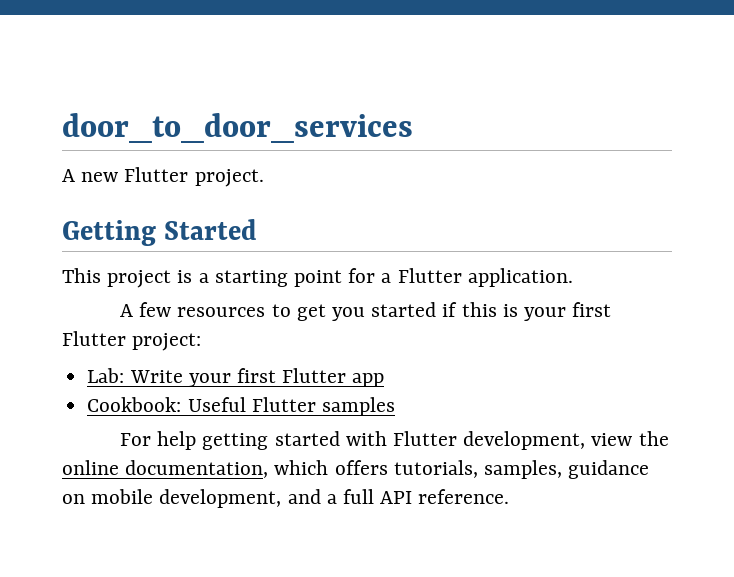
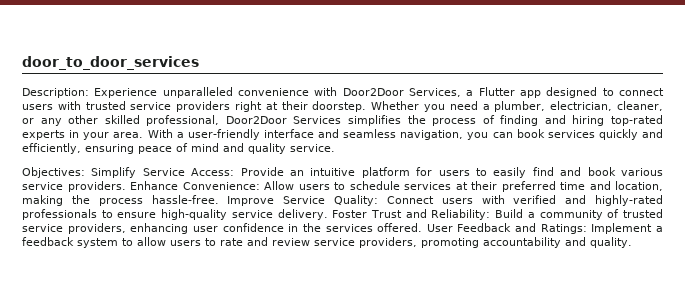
[62,167,264,187] [62,219,258,246] [62,268,573,288] [119,302,612,321] [62,331,202,351] [87,368,385,387] [87,397,395,416] [119,431,669,450] [62,460,650,479] [62,489,510,508] A new Flutter project. // Getting Started // This project is a starting point for a Flutter application. // A few resources to get you started if this is your first Flutter project: // Lab: Write your first Flutter app // Cookbook: Useful Flutter samples // For help getting started with Flutter development, view the online documentation, which offers tutorials, samples, guidance on mobile development, and a full API reference. -> [22,87,664,98] [22,101,663,112] [22,115,663,126] [22,129,663,140] [22,143,335,154] [22,167,663,178] [22,181,663,192] [22,195,663,206] [22,209,663,220] [22,223,663,234] [22,237,632,248] Description: Experience unparalleled convenience with Door2Door Services, a Flutter app designed to connect users with trusted service providers right at their doorstep. Whether you need a plumber, electrician, cleaner, or any other skilled professional, Door2Door Services simplifies the process of finding and hiring top-rated experts in your area. With a user-friendly interface and seamless navigation, you can book services quickly and efficiently, ensuring peace of mind and quality service. // Objectives: Simplify Service Access: Provide an intuitive platform for users to easily find and book various service providers. Enhance Convenience: Allow users to schedule services at their preferred time and location, making the process hassle-free. Improve Service Quality: Connect users with verified and highly-rated professionals to ensure high-quality service delivery. Foster Trust and Reliability: Build a community of trusted service providers, enhancing user confidence in the services offered. User Feedback and Ratings: Implement a feedback system to allow users to rate and review service providers, promoting accountability and quality.

